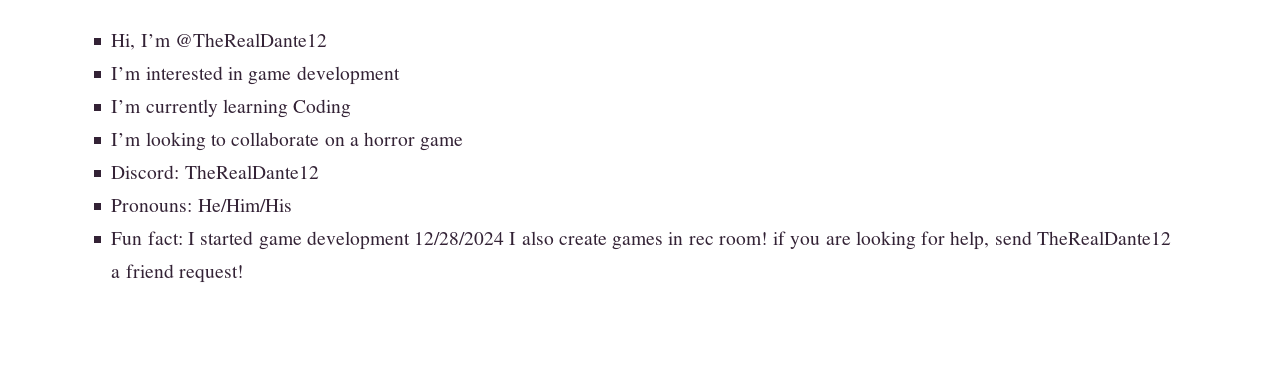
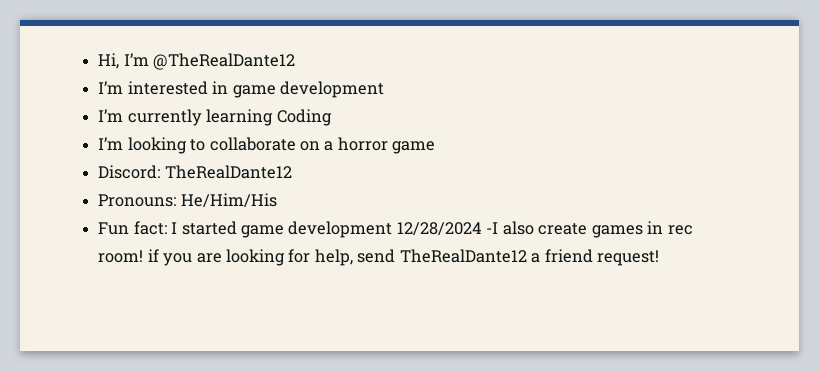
[509,232,517,245] I -> [486,222,499,234] -I

